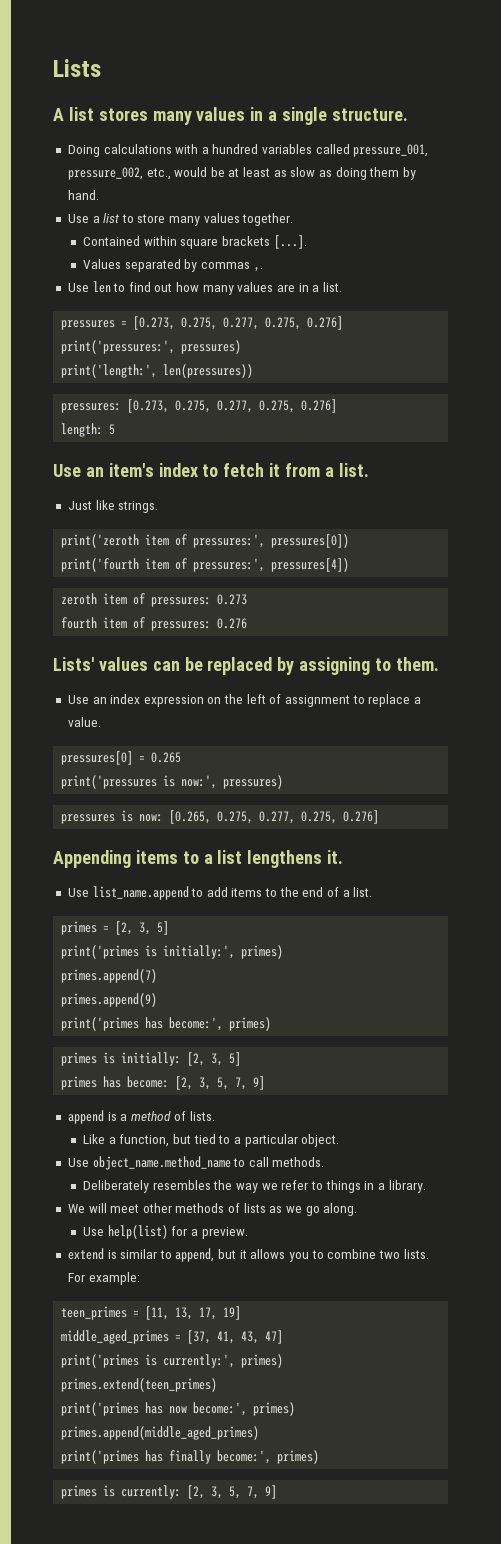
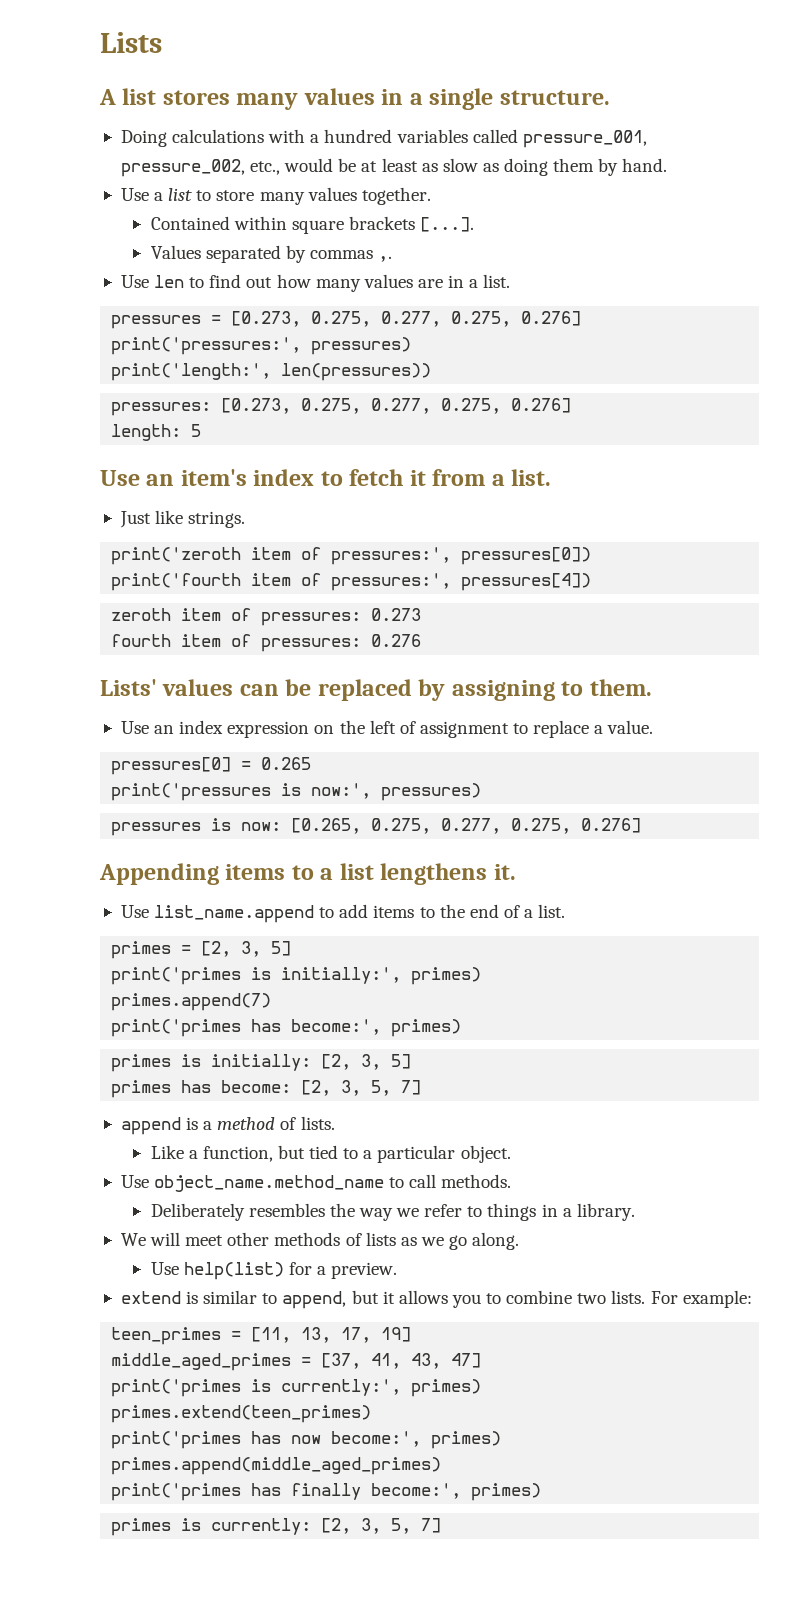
[61,993,158,1007] // primes.append(9) -> (272, 1002) none
[235,1076,266,1090] 7, 9] -> [401,1080,422,1095] 7]
[247,1485,278,1499] 7, 9] -> [421,1518,442,1533] 7]

